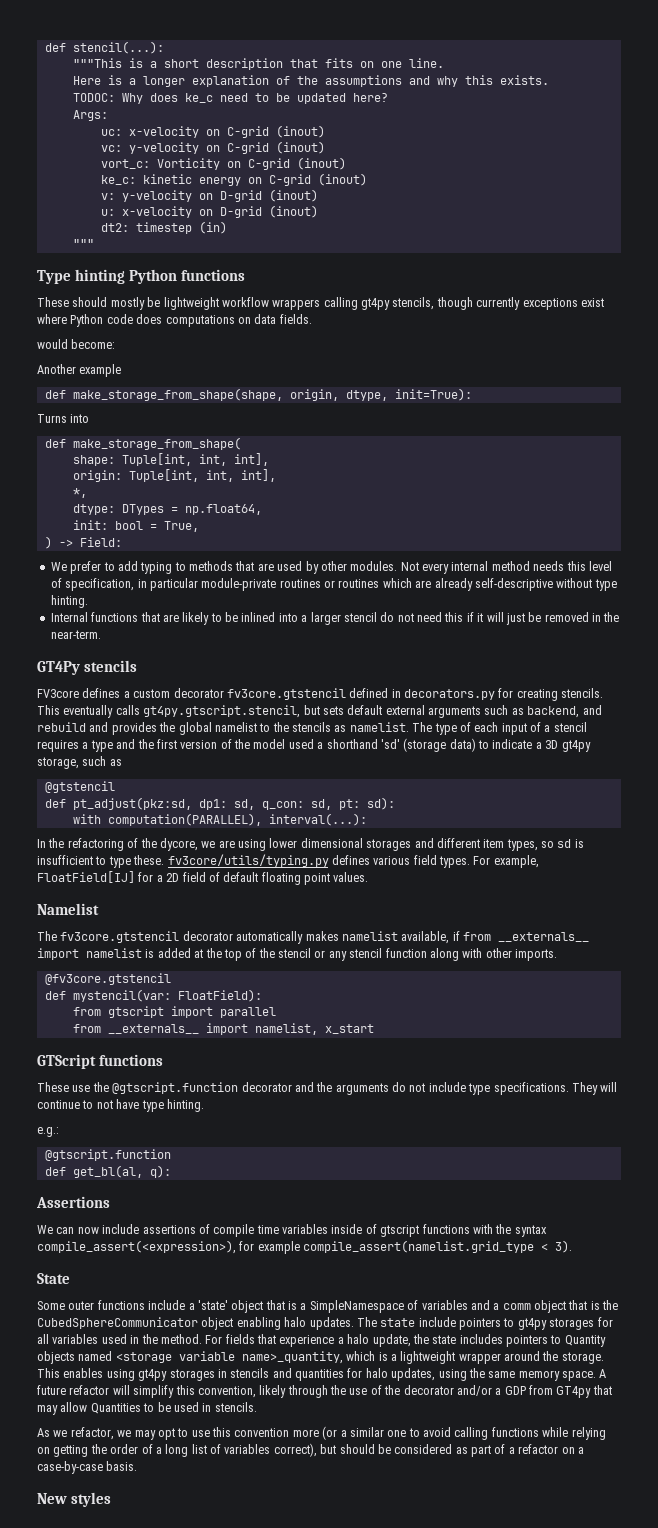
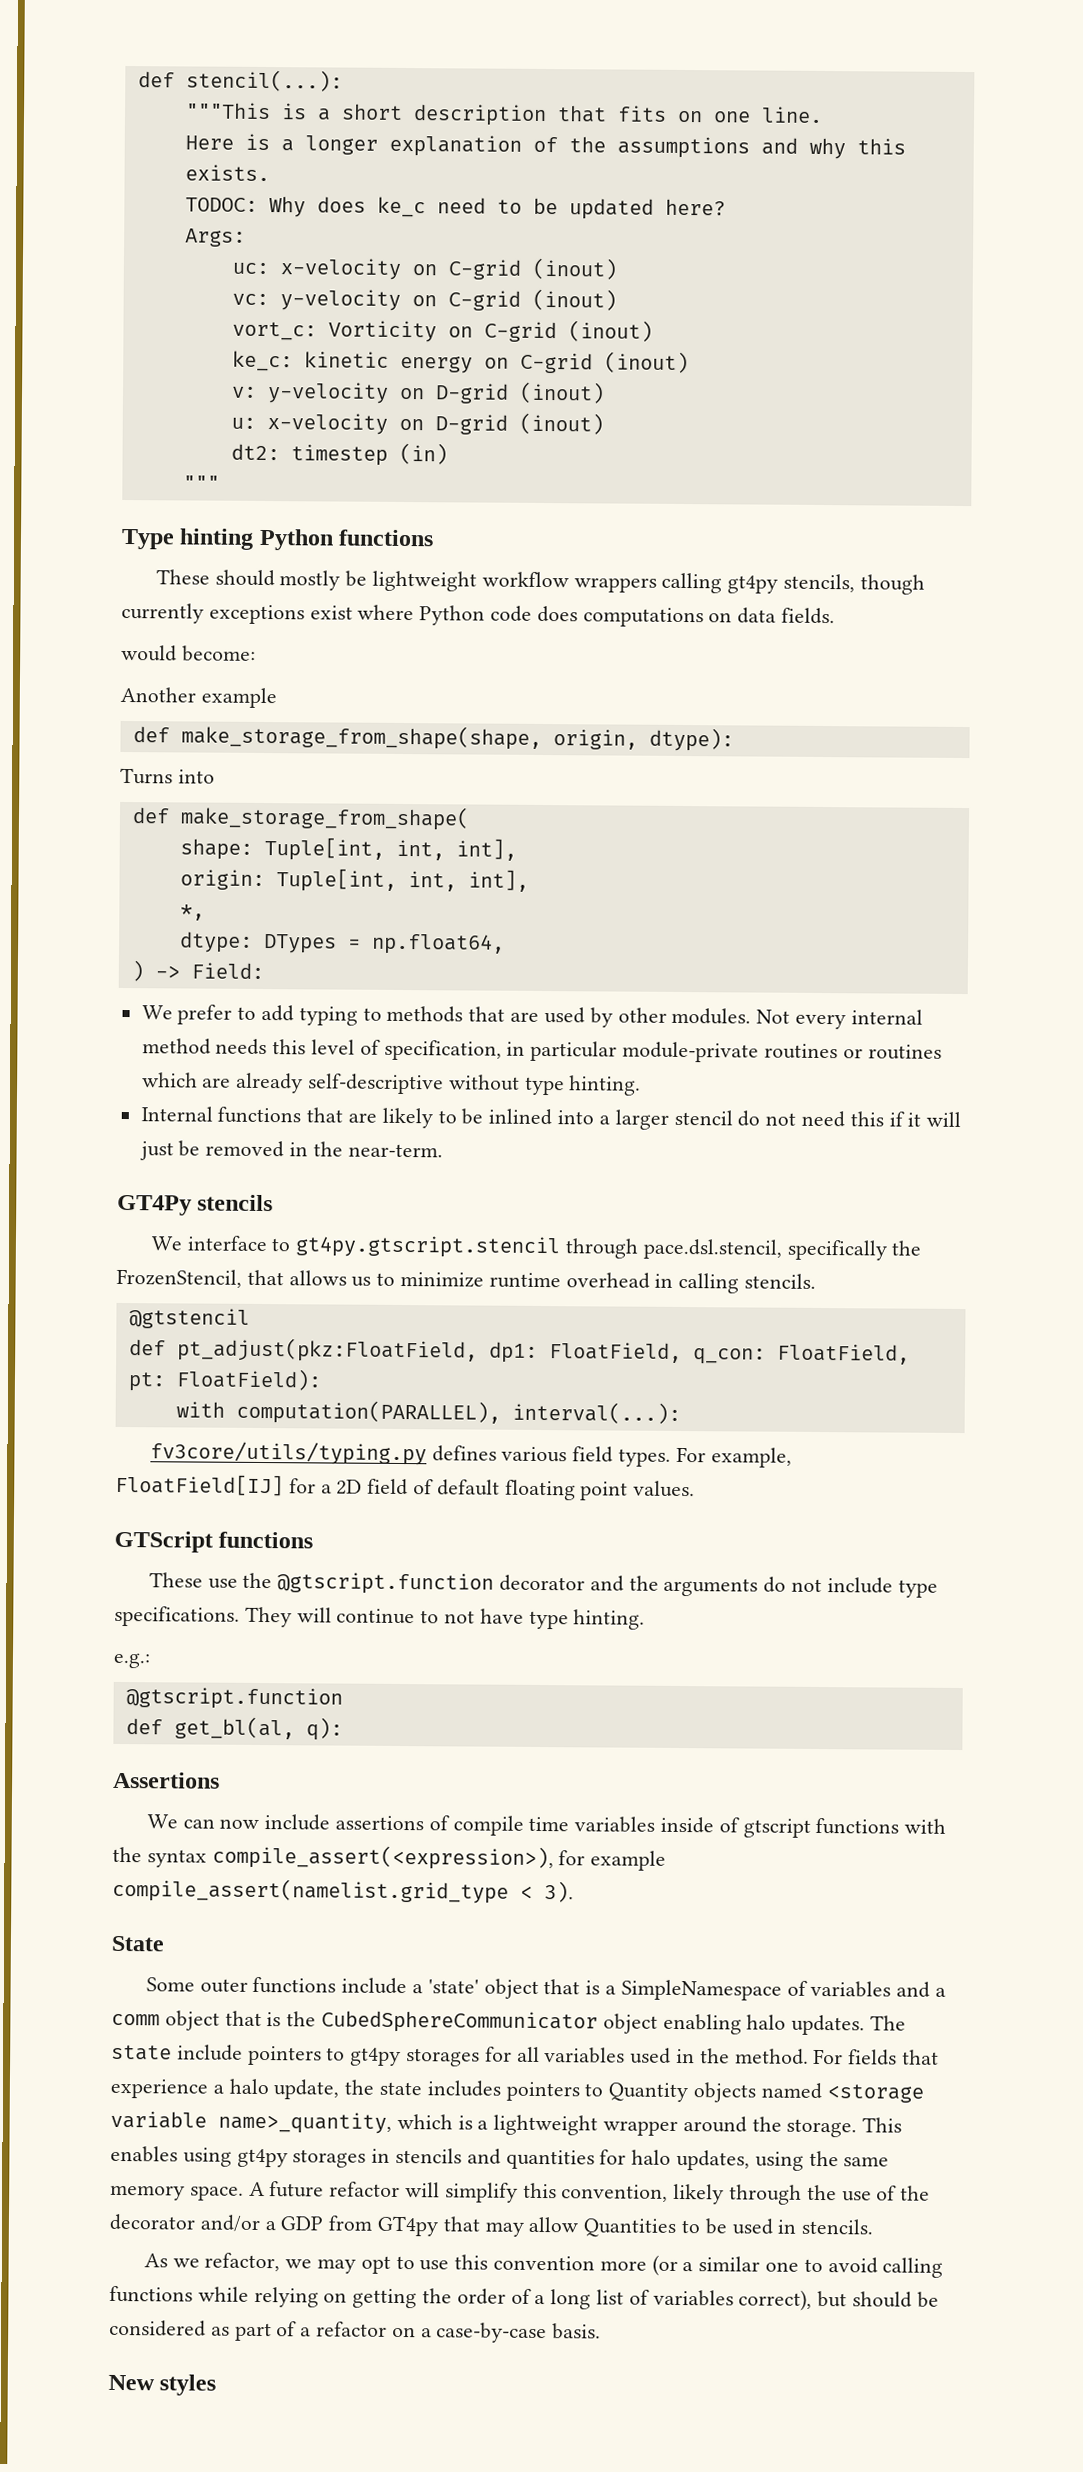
[345,388,472,401] dtype, init=True): -> [648,727,734,752] dtype):
[72,520,199,532] // init: bool = True, -> (505, 944) none
[37,688,604,701] [37,705,602,718] [37,722,587,735] [37,738,591,752] [37,756,122,769] [44,781,115,793] [44,797,395,810] [72,813,367,826] [37,838,584,851] [37,855,165,868] FV3core defines a custom decorator fv3core.gtstencil defined in decorators.py for creating stencils. This eventually calls gt4py.gtscript.stencil, but sets default external arguments such as backend, and rebuild and provides the global namelist to the stencils as namelist. The type of each input of a stencil requires a type and the first version of the model used a shorthand 'sd' (storage data) to indicate a 3D gt4py storage, such as // @gtstencil // def pt_adjust(pkz:sd, dp1: sd, q_con: sd, pt: sd): // with computation(PARALLEL), interval(...): // In the refactoring of the dycore, we are using lower dimensional storages and different item types, so sd is insufficient to type these. -> [150,1235,922,1261] [116,1268,817,1294] [128,1308,250,1329] [128,1337,910,1365] [127,1368,322,1392] [175,1399,681,1425] We interface to gt4py.gtscript.stencil through pace.dsl.stencil, specifically the FrozenStencil, that allows us to minimize runtime overhead in calling stencils. // @gtstencil // def pt_adjust(pkz:FloatField, dp1: FloatField, q_con: FloatField, pt: FloatField): // with computation(PARALLEL), interval(...): //
[37,903,99,915] [37,931,589,944] [37,948,557,961] [44,973,171,985] [44,989,262,1002] [72,1006,276,1018] [72,1023,374,1035] // Namelist // The fv3core.gtstencil decorator automatically makes namelist available, if from __externals__ import namelist is added at the top of the stencil or any stencil function along with other imports. // @fv3core.gtstencil // def mystencil(var: FloatField): // from gtscript import parallel // from __externals__ import namelist, x_start -> (696, 1489) none

